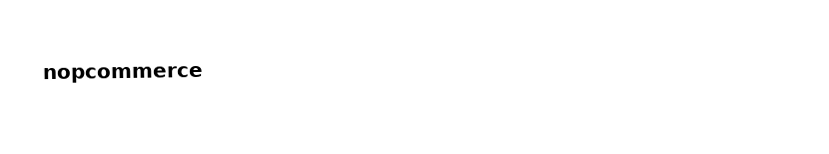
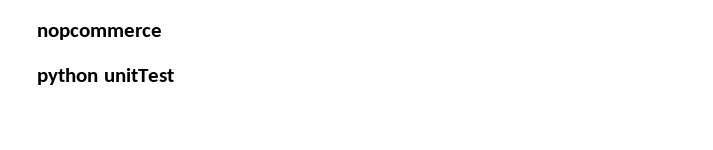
(204, 74) none -> [37,68,174,85] // python unitTest

